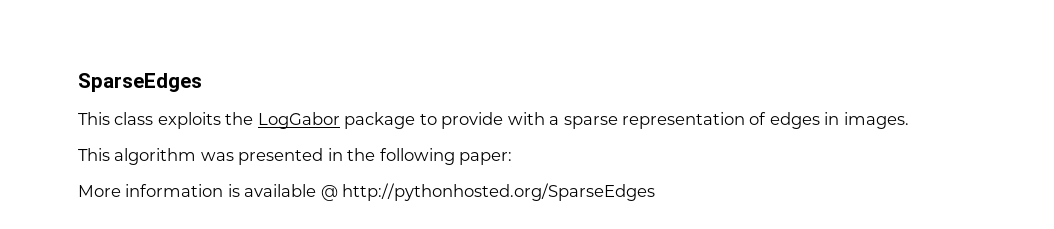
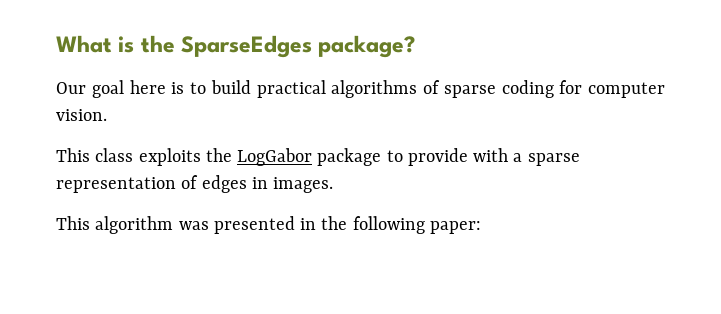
[78,73,202,92] SparseEdges -> [56,35,416,58] [56,80,665,98] [56,109,107,121] What is the SparseEdges package? // Our goal here is to build practical algorithms of sparse coding for computer vision.
[78,183,656,201] // More information is available @ http://pythonhosted.org/SparseEdges -> (481, 227) none

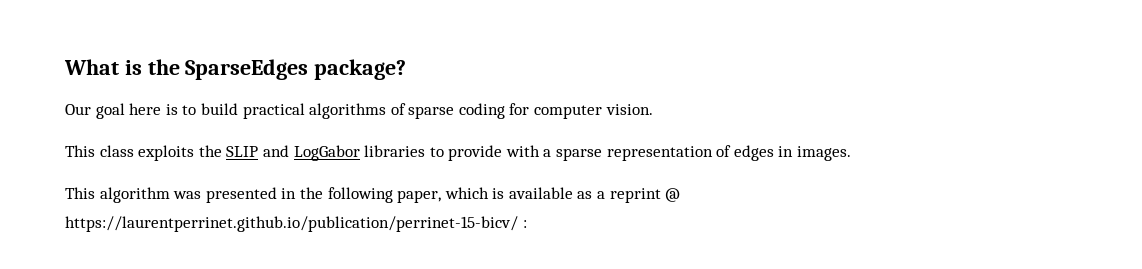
[237,148,382,166] LogGabor package -> [226,145,426,161] SLIP and LogGabor libraries
[429,221,481,234] paper: -> [397,187,681,203] [65,216,527,232] paper, which is available as a reprint @ https://laurentperrinet.github.io/publication/perrinet-15-bicv/ :

